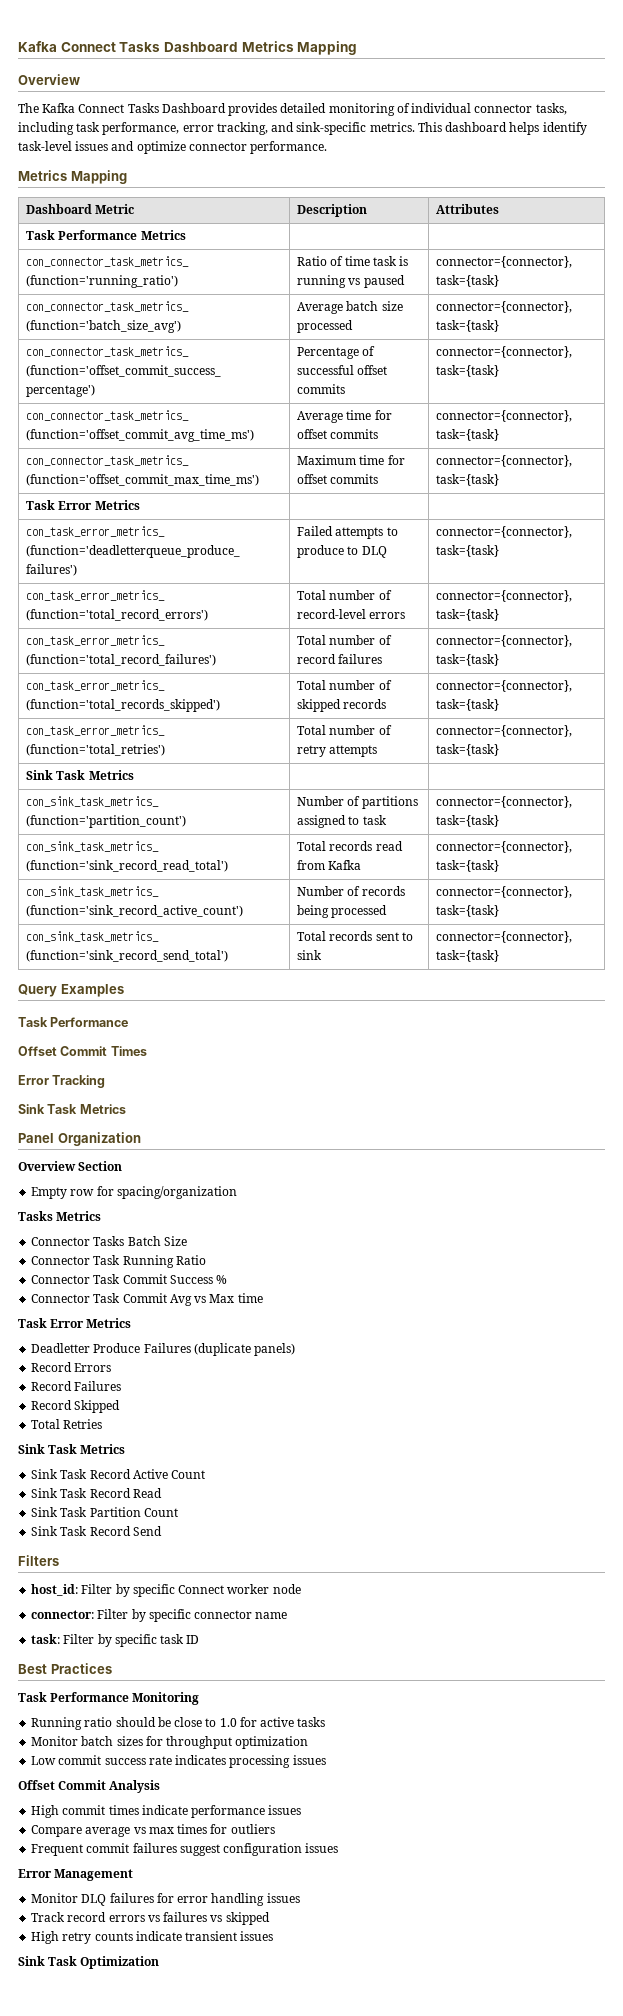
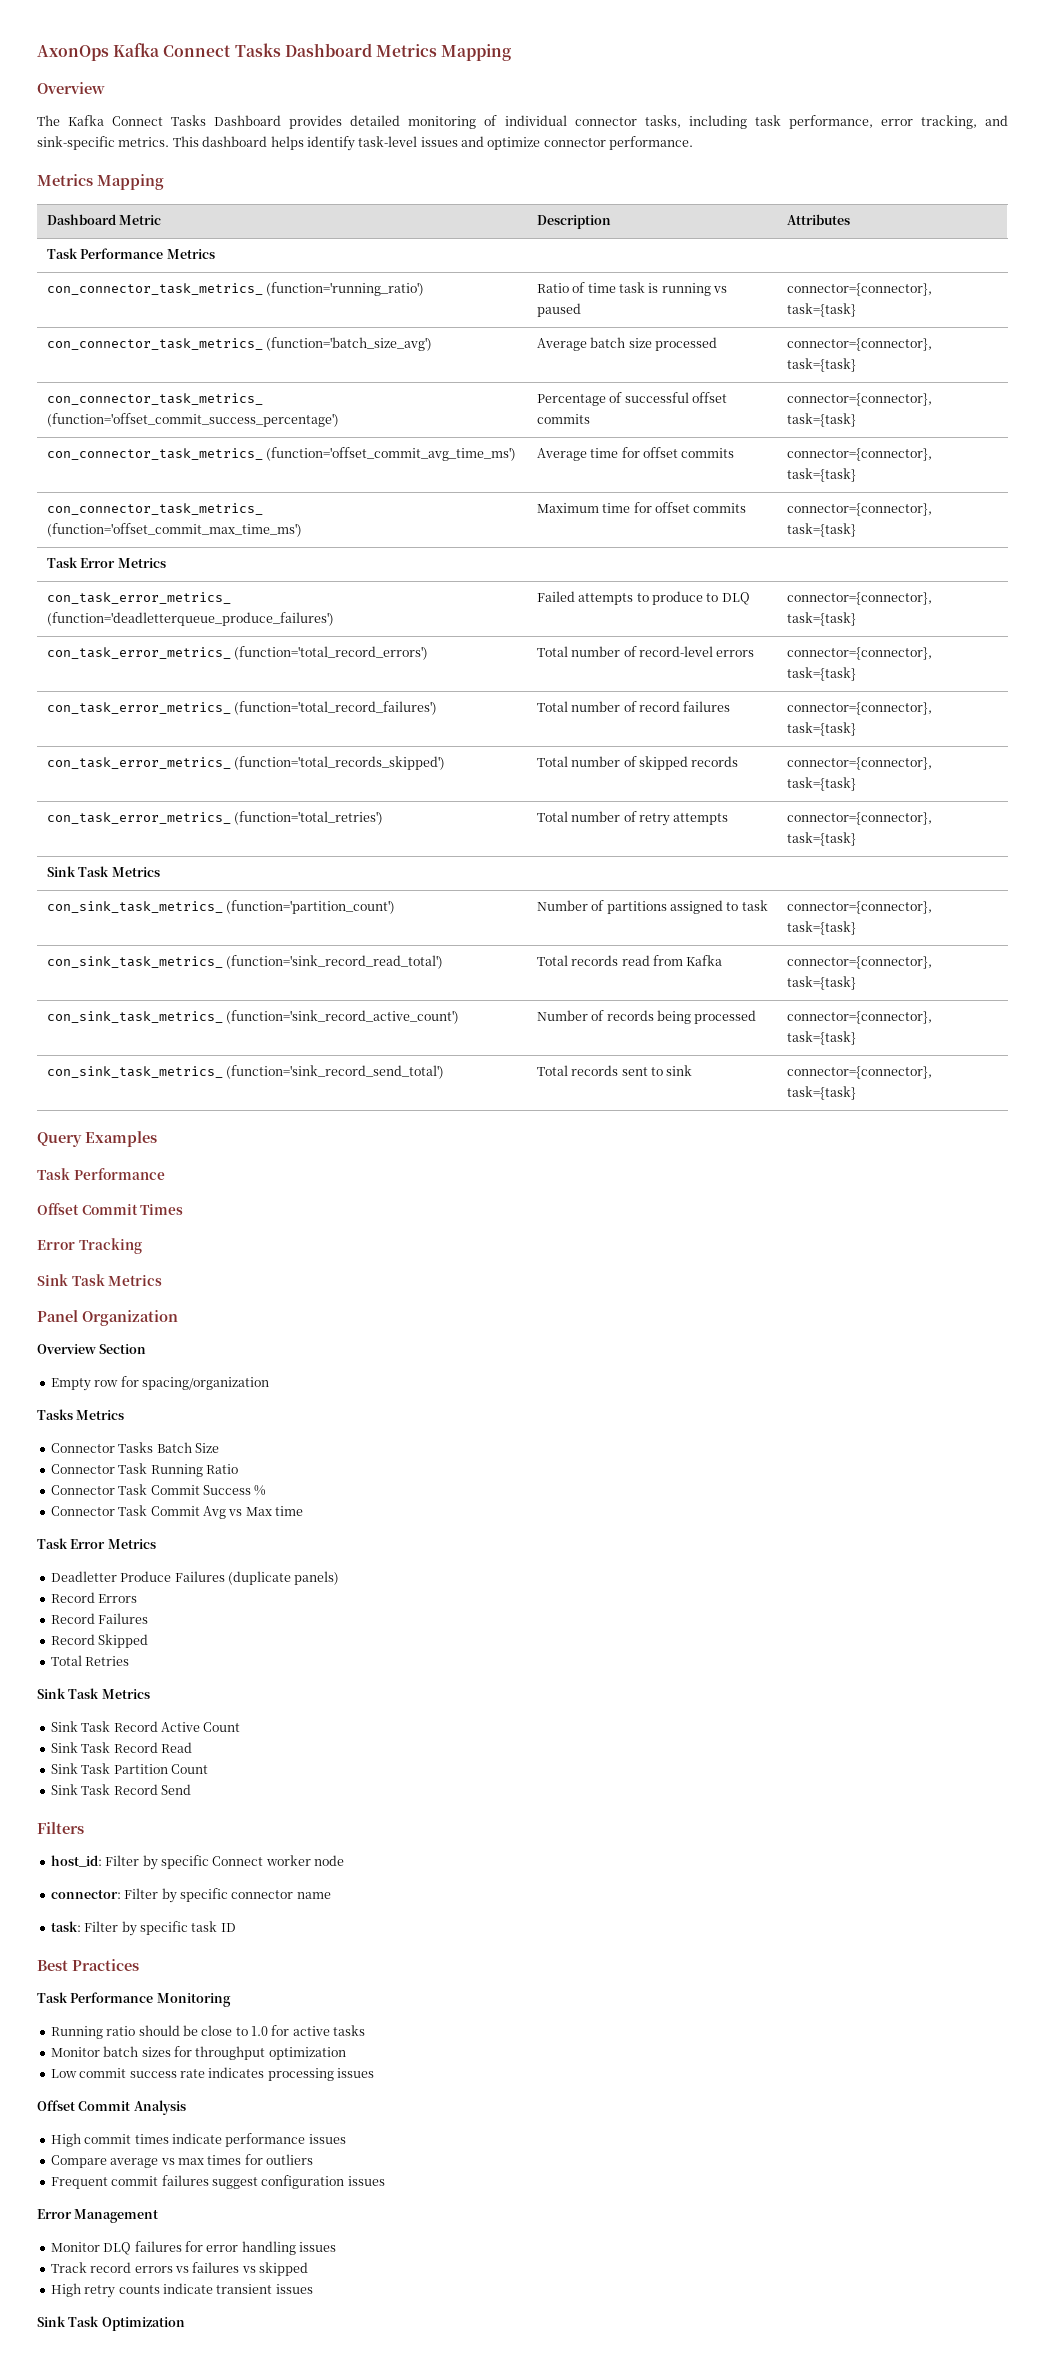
(18, 46) none -> [37,45,109,61] AxonOps

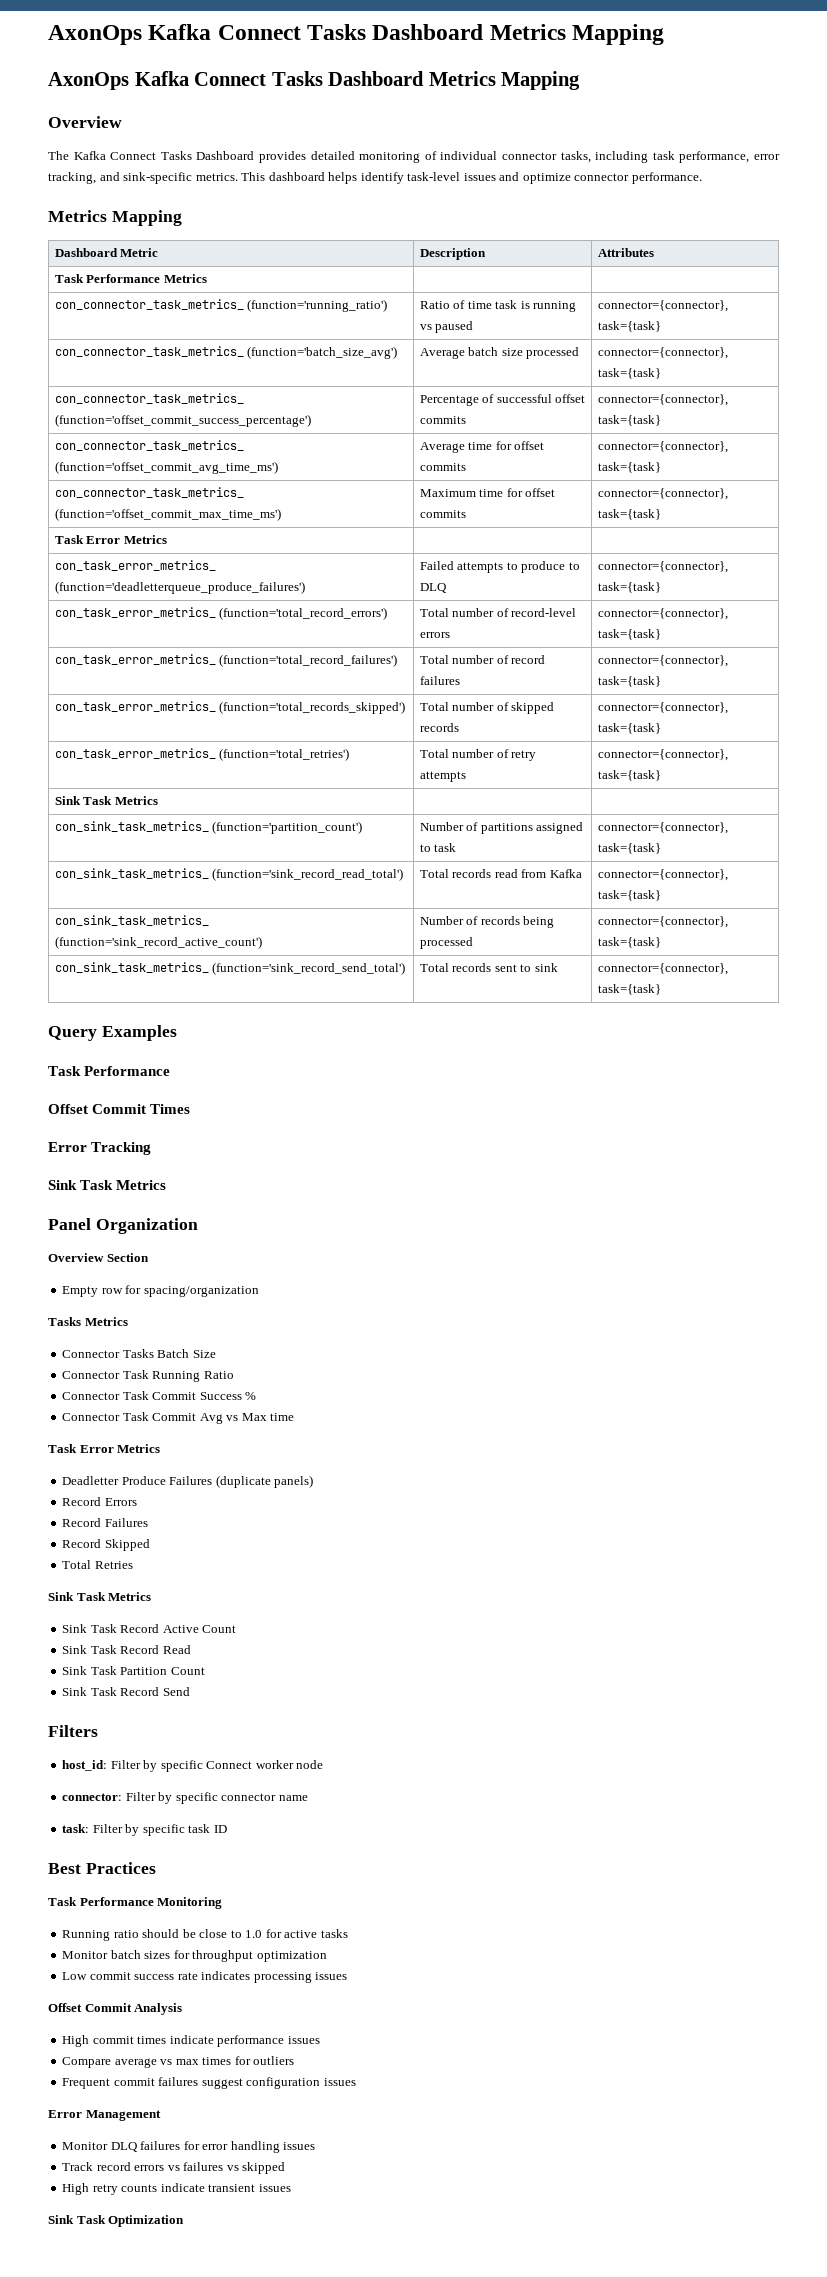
[37,43,512,61] AxonOps Kafka Connect Tasks Dashboard Metrics Mapping -> [48,24,665,45] [48,71,581,90] AxonOps Kafka Connect Tasks Dashboard Metrics Mapping // AxonOps Kafka Connect Tasks Dashboard Metrics Mapping

